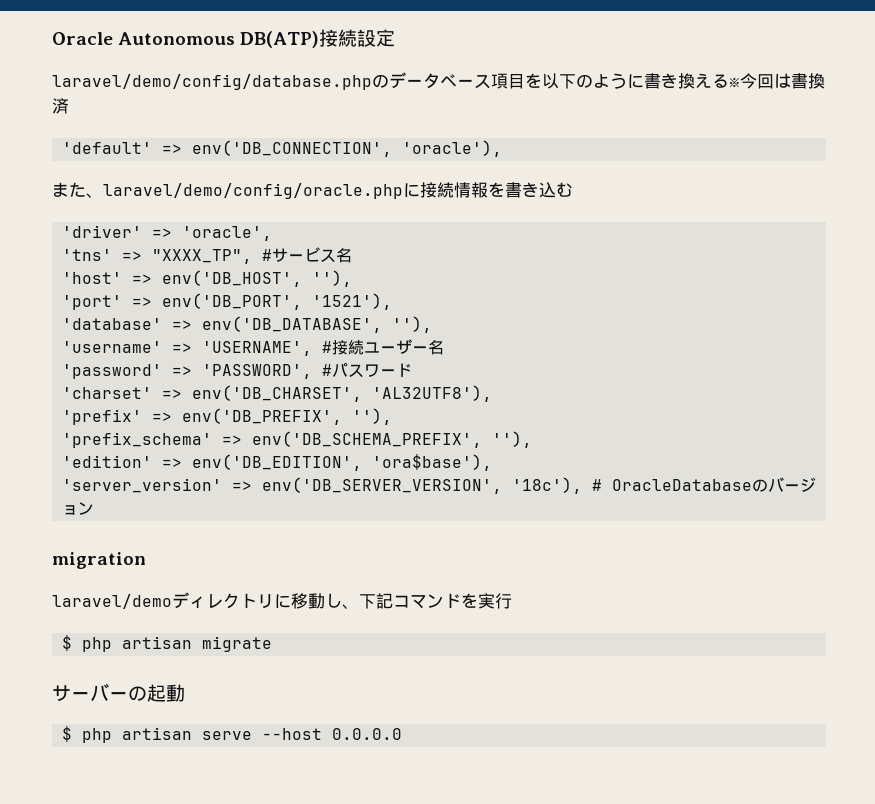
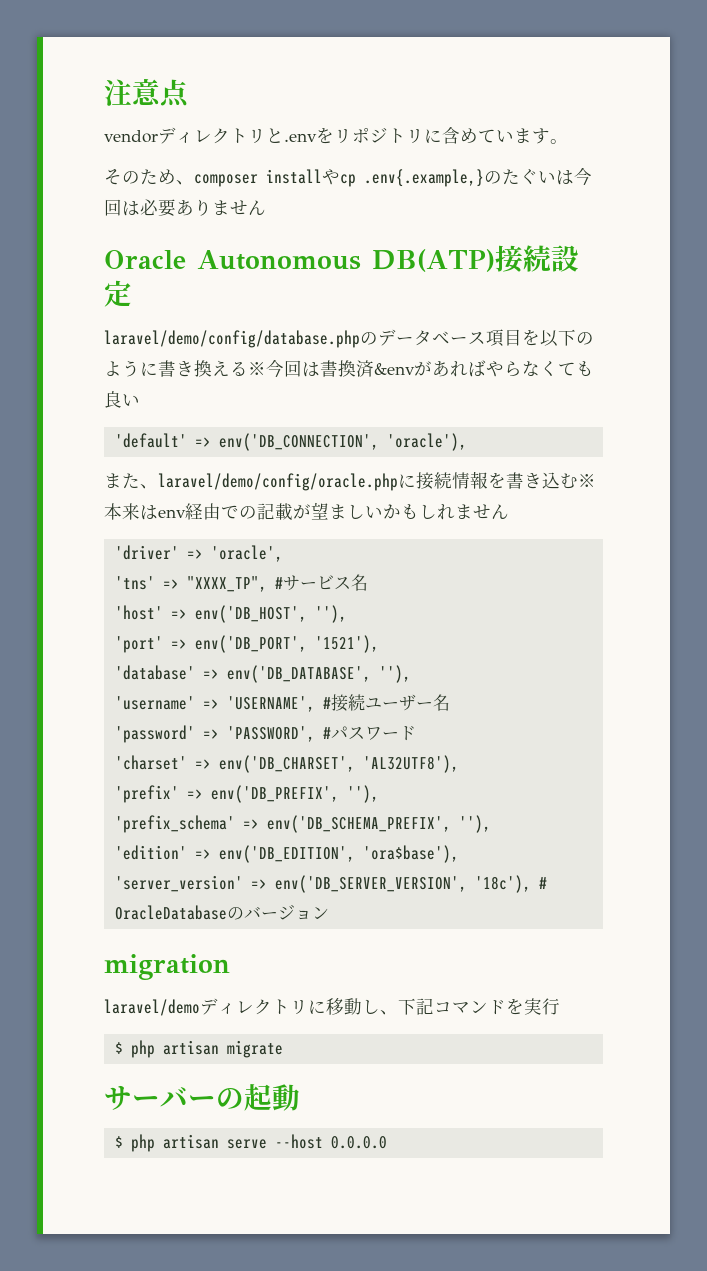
(52, 38) none -> [104,78,190,108] [104,127,568,144] [104,167,592,187] [104,199,266,217] 注意点 // vendorディレクトリと.envをリポジトリに含めています。 // そのため、composer installやcp .env{.example,}のたぐいは今回は必要ありません //
(69, 106) none -> [374,360,594,377] [104,391,140,408] &envがあればやらなくても良い
(573, 189) none -> [578,474,596,487] [104,502,509,521] ※本来はenv経由での記載が望ましいかもしれません

